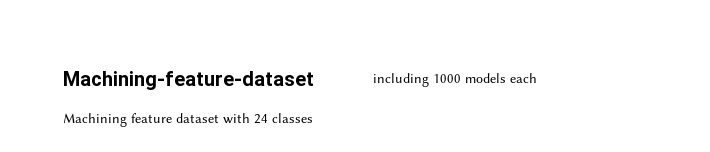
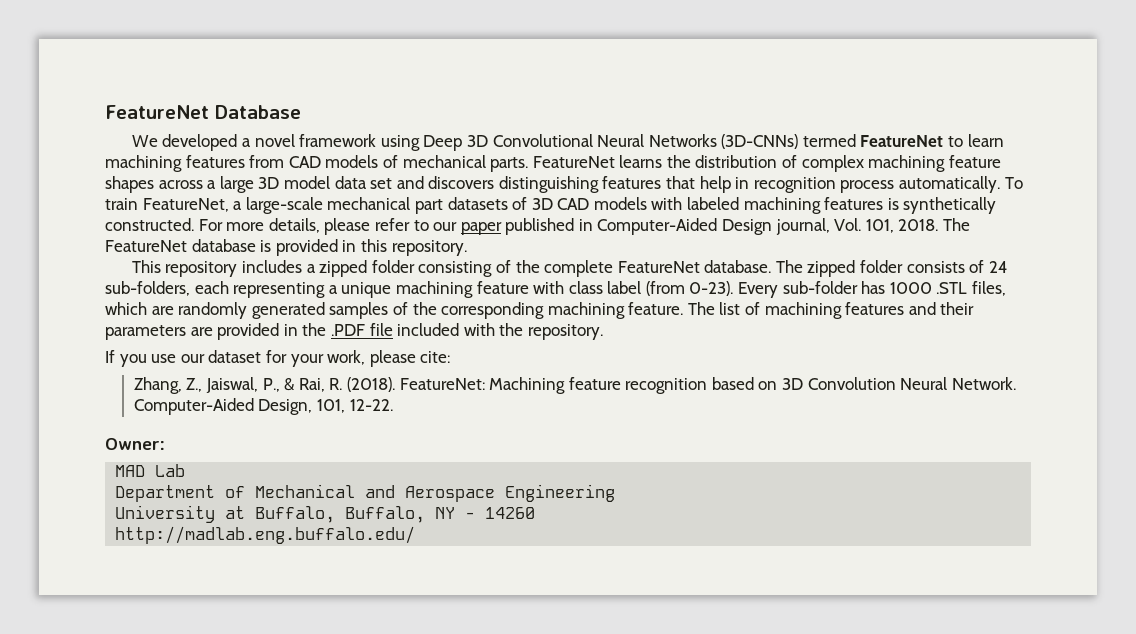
[63,71,314,90] [63,113,313,127] [373,73,537,87] Machining-feature-dataset // Machining feature dataset with 24 classes including 1000 models each -> [105,105,301,119] [131,134,1004,151] [105,155,1001,172] [105,176,1023,193] [105,197,997,214] [105,218,970,235] [105,239,467,256] [131,260,1008,277] [105,281,1007,298] [105,302,975,319] [105,323,603,340] [105,350,451,367] [133,377,1016,394] [133,398,393,415] [105,438,165,450] [115,464,186,477] [115,484,616,502] [115,505,536,523] [115,526,416,544] FeatureNet Database // We developed a novel framework using Deep 3D Convolutional Neural Networks (3D-CNNs) termed FeatureNet to learn machining features from CAD models of mechanical parts. FeatureNet learns the distribution of complex machining feature shapes across a large 3D model data set and discovers distinguishing features that help in recognition process automatically. To train FeatureNet, a large-scale mechanical part datasets of 3D CAD models with labeled machining features is synthetically constructed. For more details, please refer to our paper published in Computer-Aided Design journal, Vol. 101, 2018. The FeatureNet database is provided in this repository. // This repository includes a zipped folder consisting of the complete FeatureNet database. The zipped folder consists of 24 sub-folders, each representing a unique machining feature with class label (from 0-23). Every sub-folder has 1000 .STL files, which are randomly generated samples of the corresponding machining feature. The list of machining features and their parameters are provided in the .PDF file included with the repository. // If you use our dataset for your work, please cite: // Zhang, Z., Jaiswal, P., & Rai, R. (2018). FeatureNet: Machining feature recognition based on 3D Convolution Neural Network. Computer-Aided Design, 101, 12-22. // Owner: // MAD Lab // Department of Mechanical and Aerospace Engineering // University at Buffalo, Buffalo, NY - 14260 // http://madlab.eng.buffalo.edu/

